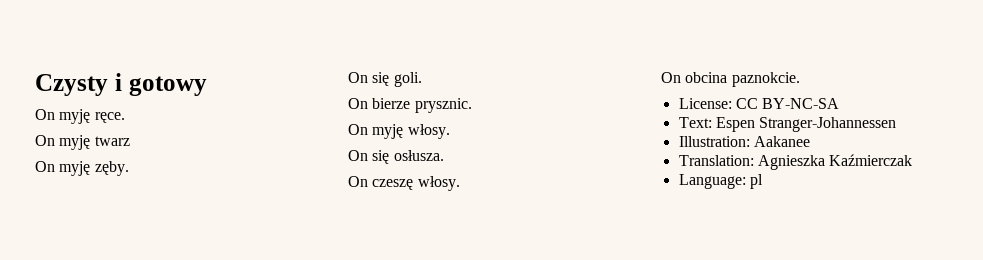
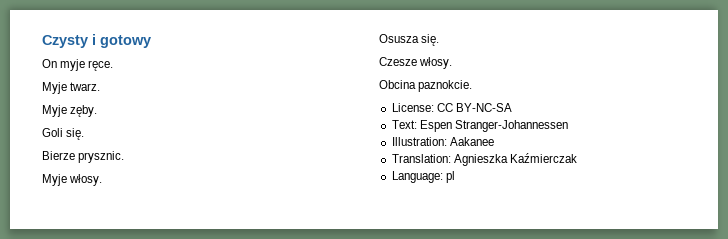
[59,109,91,124] myję -> [60,59,86,71] myje
[35,135,130,150] [35,161,129,176] [348,72,422,87] [348,98,411,109] On myję twarz // On myję zęby. // On się goli. // On bierze -> [42,82,101,94] [42,105,98,117] [42,128,85,140] [42,151,75,160] Myje twarz. // Myje zęby. // Goli się. // Bierze
[348,124,450,139] [348,150,444,164] [348,176,460,191] [661,72,728,83] On myję włosy. // On się osłusza. // On czeszę włosy. // On obcina -> [42,174,103,186] [379,34,440,46] [379,57,453,69] [379,80,416,89] Myje włosy. // Osusza się. // Czesze włosy. // Obcina

